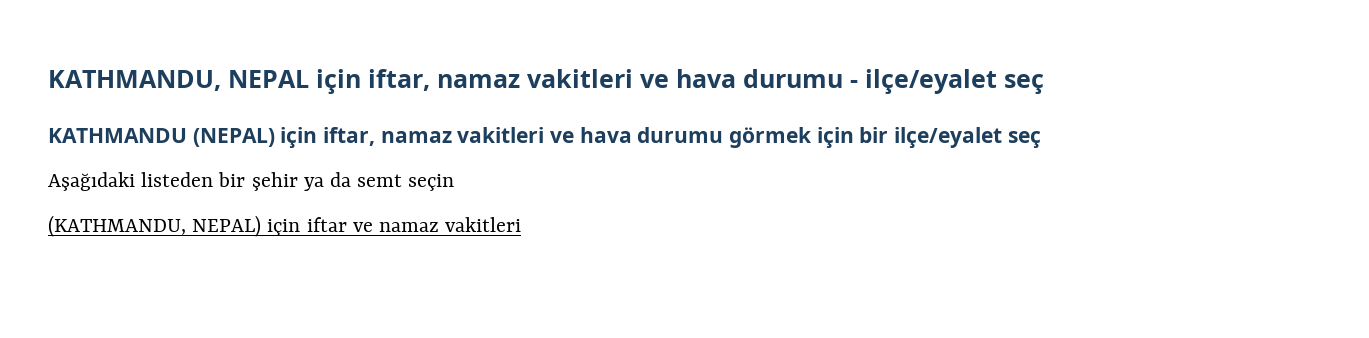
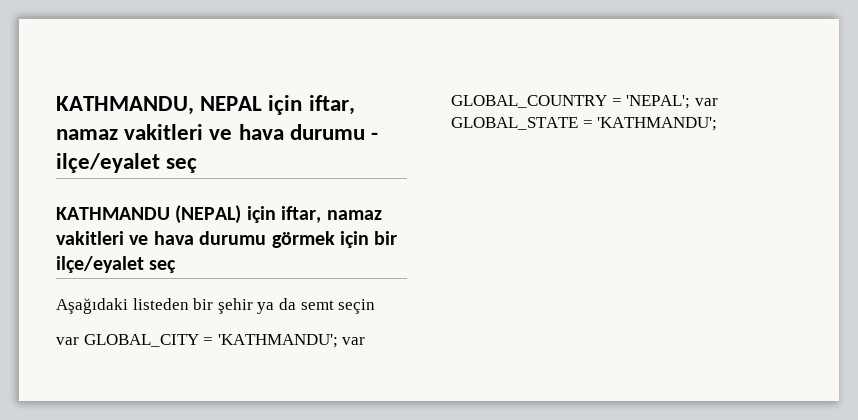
[48,215,522,237] (KATHMANDU, NEPAL) için iftar ve namaz vakitleri -> [56,334,366,348] [451,95,718,109] [451,117,718,131] var GLOBAL_CITY = 'KATHMANDU'; var GLOBAL_COUNTRY = 'NEPAL'; var GLOBAL_STATE = 'KATHMANDU';

